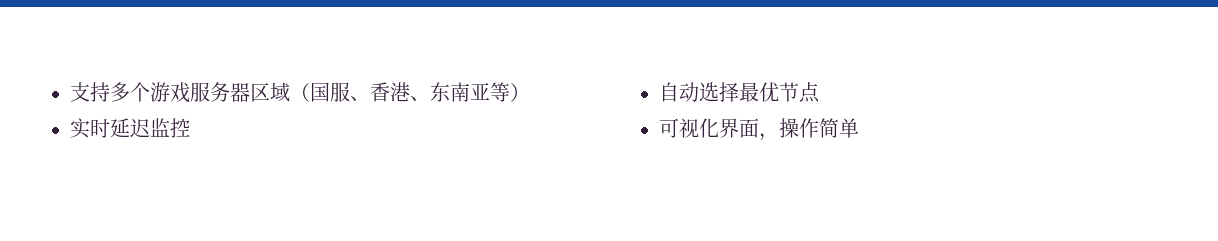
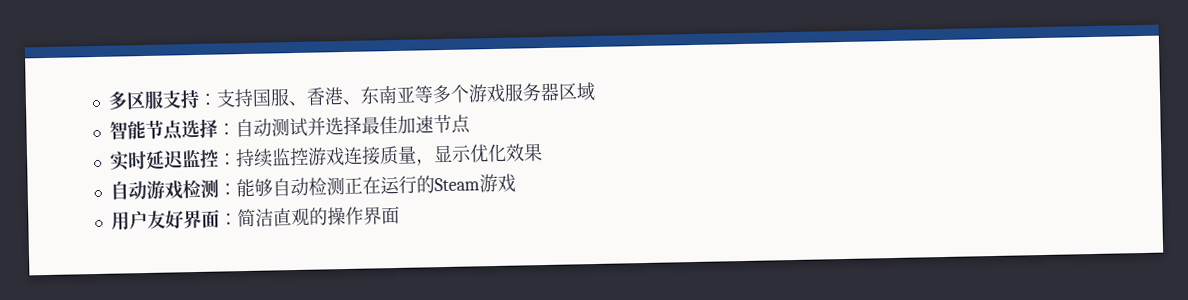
[70,82,310,103] 支持多个游戏服务器区域（ -> [107,88,254,110] 多区服支持：支持
[510,83,530,102] [70,118,190,139] [659,82,820,103] [659,118,859,141] ） // 实时延迟监控 // 自动选择最优节点 // 可视化界面，操作简单 -> [431,81,596,104] [108,114,471,141] [108,143,543,171] [109,173,516,200] [110,205,400,231] 多个游戏服务器区域 // 智能节点选择：自动测试并选择最佳加速节点 // 实时延迟监控：持续监控游戏连接质量，显示优化效果 // 自动游戏检测：能够自动检测正在运行的Steam游戏 // 用户友好界面：简洁直观的操作界面

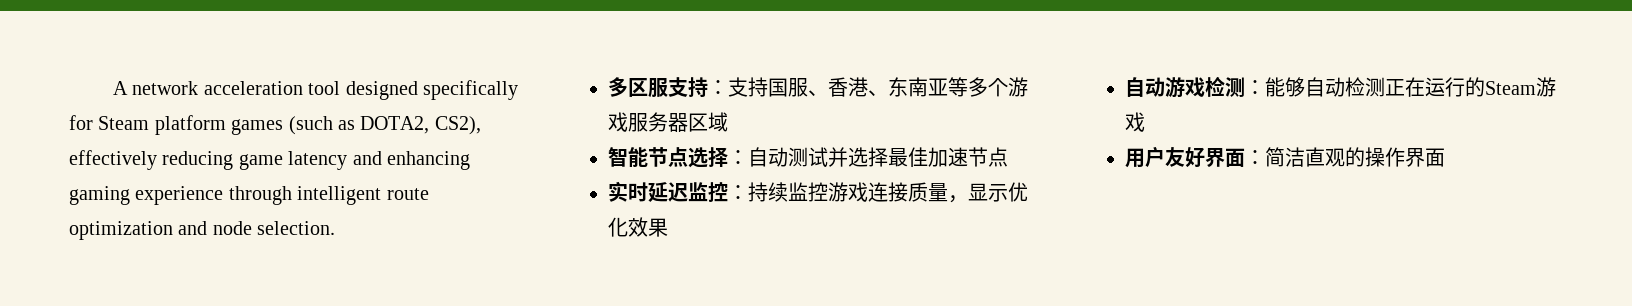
(107, 100) none -> [113,80,519,100] [69,115,481,135] [69,150,470,170] [69,186,429,205] [69,221,336,240] A network acceleration tool designed specifically for Steam platform games (such as DOTA2, CS2), effectively reducing game latency and enhancing gaming experience through intelligent route optimization and node selection. //

